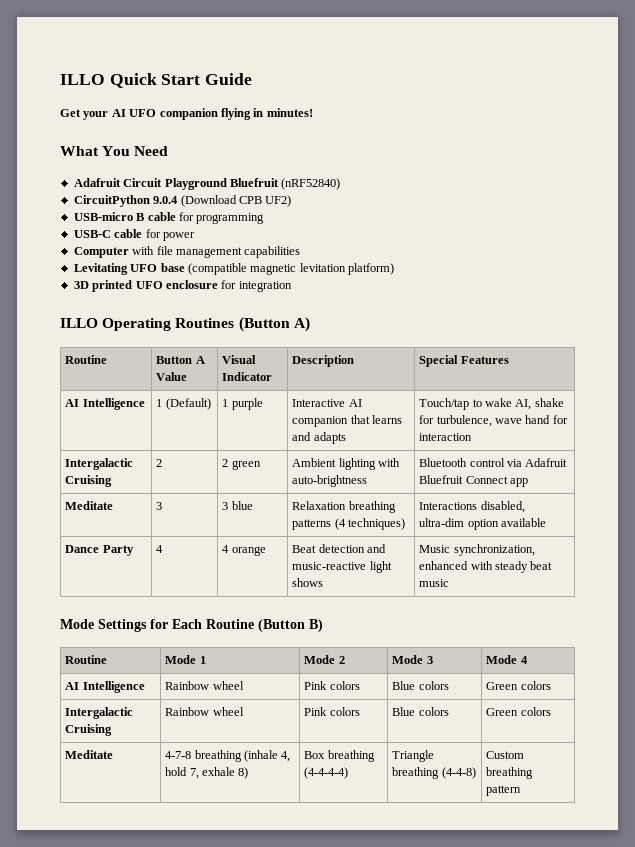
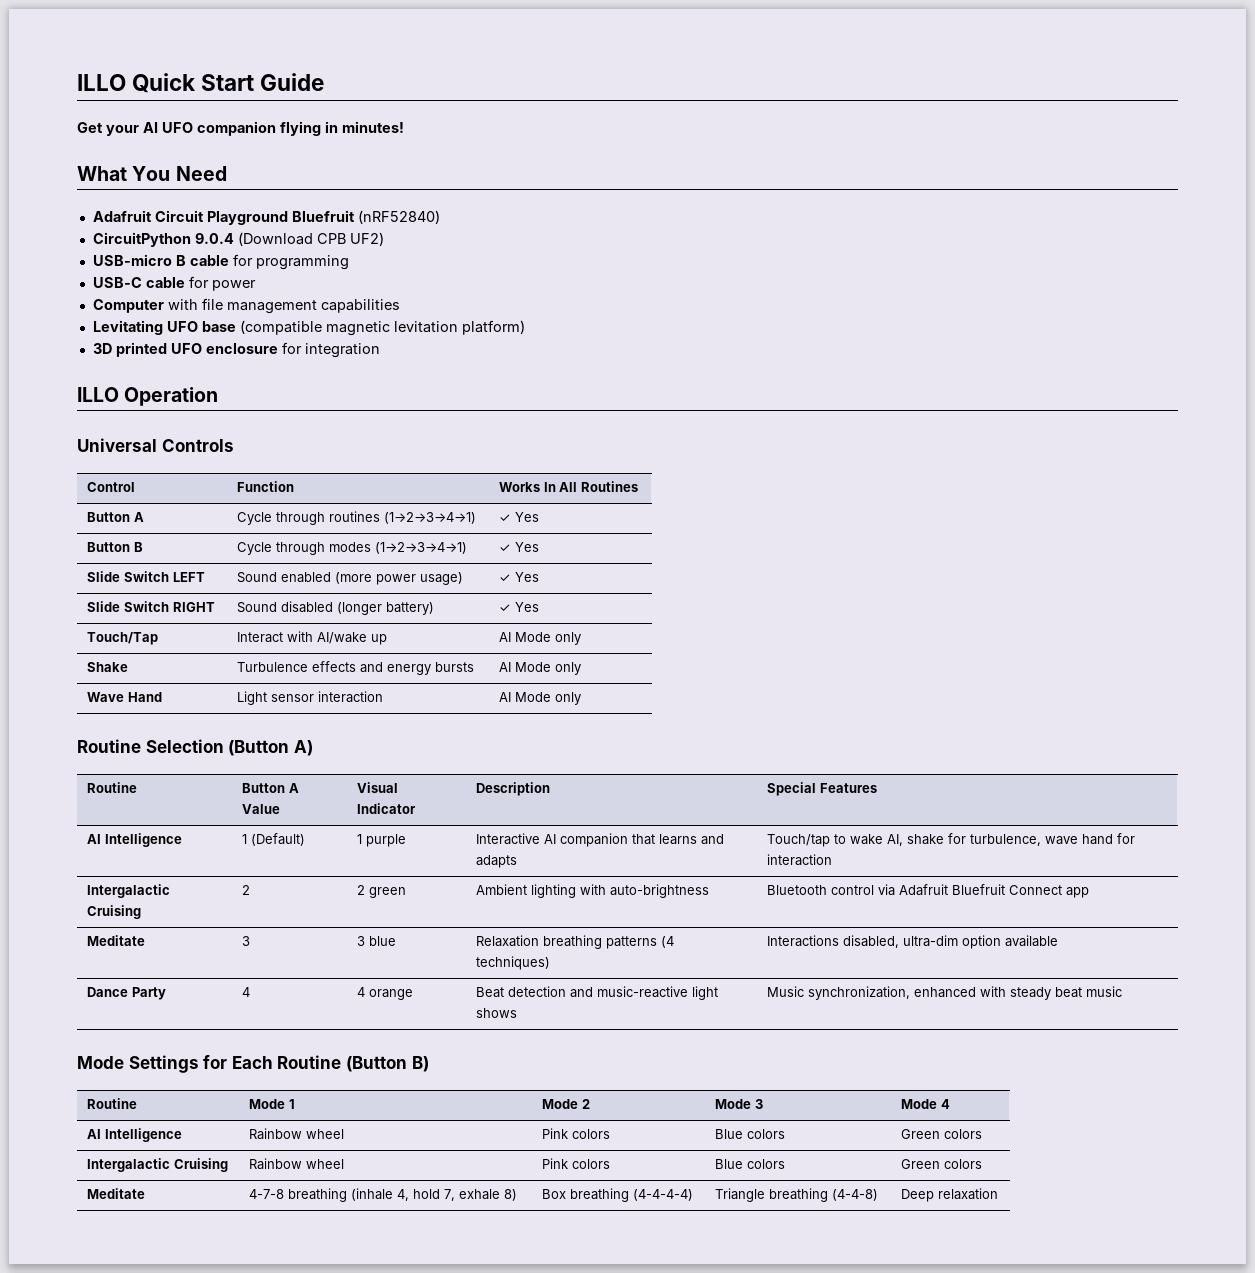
[102,318,235,331] Operating Routines -> [124,387,219,406] [77,438,234,452] [87,482,136,492] [237,481,295,492] [499,481,638,492] [87,512,145,522] [237,511,477,525] [499,512,540,522] [87,542,144,552] [237,542,468,555] [499,542,540,552] [87,571,206,582] [237,572,464,585] [499,572,540,582] [87,601,216,612] [237,601,435,615] [499,602,540,612] [87,632,159,645] [237,631,388,645] [499,632,582,645] [87,662,129,672] [237,661,475,675] [499,662,582,675] [87,692,163,702] [237,691,384,705] [499,692,582,705] [77,739,224,753] Operation // Universal Controls // Control | Function | Works In All Routines // Button A | Cycle through routines (1→2→3→4→1) | ✓ Yes // Button B | Cycle through modes (1→2→3→4→1) | ✓ Yes // Slide Switch LEFT | Sound enabled (more power usage) | ✓ Yes // Slide Switch RIGHT | Sound disabled (longer battery) | ✓ Yes // Touch/Tap | Interact with AI/wake up | AI Mode only // Shake | Turbulence effects and energy bursts | AI Mode only // Wave Hand | Light sensor interaction | AI Mode only // Routine Selection
[486,751,525,759] [486,767,534,779] [486,785,522,796] Custom breathing pattern -> [901,1188,999,1202] Deep relaxation

